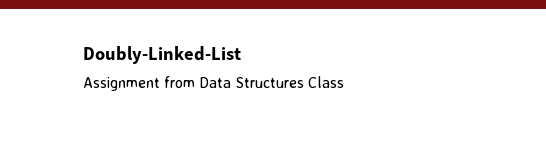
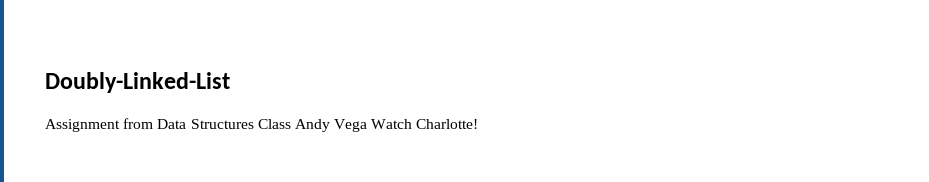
(344, 82) none -> [294,119,479,132] Andy Vega Watch Charlotte!

